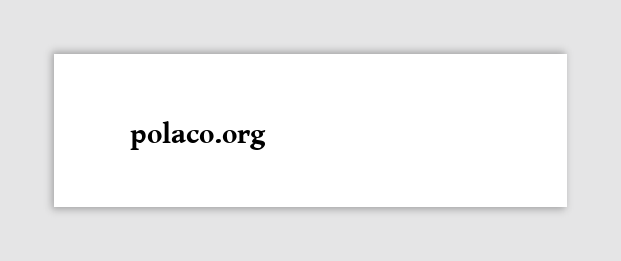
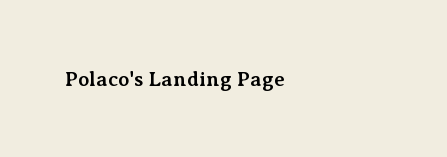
[130,121,266,150] polaco.org -> [65,71,286,91] Polaco's Landing Page

